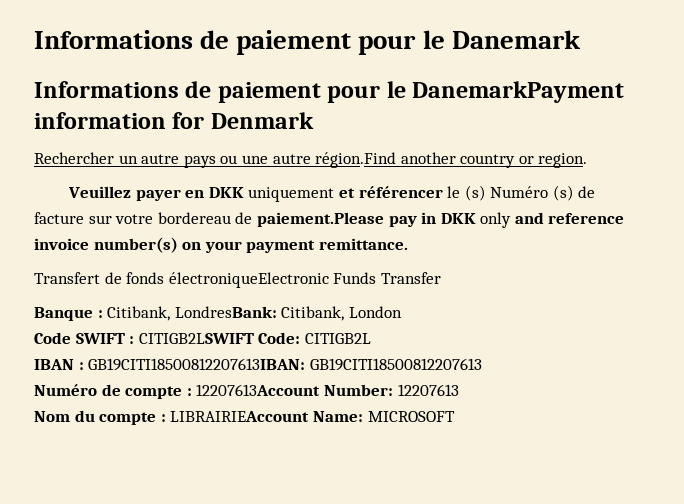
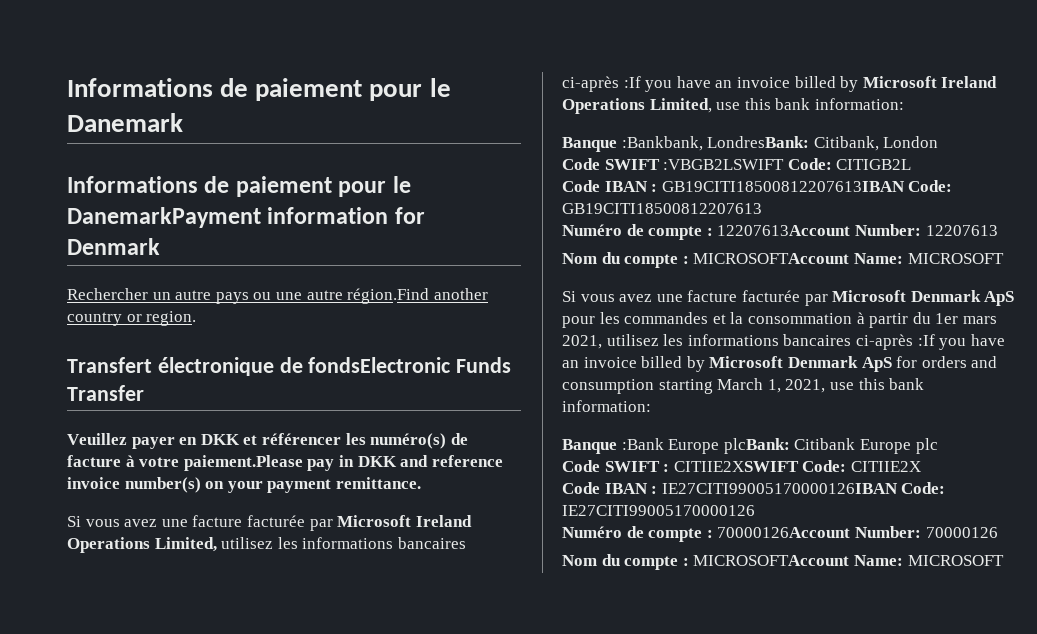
(588, 160) none -> [67,357,512,376] [67,385,144,401] // Transfert électronique de fondsElectronic Funds Transfer
[248,187,335,202] uniquement -> (240, 439) none
[447,185,596,201] [34,212,253,224] le (s) Numéro (s) de facture sur votre bordereau de -> [345,433,468,449] [67,455,180,467] les numéro(s) de facture à votre
[480,212,512,228] only -> (397, 461) none
[34,272,441,288] [34,306,171,321] Transfert de fonds électroniqueElectronic Funds Transfer // Banque : Citibank, -> [67,515,472,531] [67,537,466,553] [562,76,998,92] [562,98,904,114] [562,136,703,152] Si vous avez une facture facturée par Microsoft Ireland Operations Limited, utilisez les informations bancaires ci-après :If you have an invoice billed by Microsoft Ireland Operations Limited, use this bank information: // Banque :Bankbank,
[129,333,254,344] : CITIGB2LSWIFT -> [663,159,785,170] :VBGB2LSWIFT
[34,358,306,371] IBAN : GB19CITI18500812207613IBAN: -> [562,180,953,192] Code IBAN : GB19CITI18500812207613IBAN Code:
[170,411,455,422] LIBRAIRIEAccount Name: MICROSOFT -> [693,253,1004,264] [562,290,1015,306] [562,312,997,328] [562,334,1005,350] [562,356,998,372] [562,378,925,394] [562,400,651,412] [562,438,938,454] [562,460,921,472] [562,482,946,494] [562,505,755,516] [562,526,998,542] [562,554,1004,570] MICROSOFTAccount Name: MICROSOFT // Si vous avez une facture facturée par Microsoft Denmark ApS pour les commandes et la consommation à partir du 1er mars 2021, utilisez les informations bancaires ci-après :If you have an invoice billed by Microsoft Denmark ApS for orders and consumption starting March 1, 2021, use this bank information: // Banque :Bank Europe plcBank: Citibank Europe plc // Code SWIFT : CITIIE2XSWIFT Code: CITIIE2X // Code IBAN : IE27CITI99005170000126IBAN Code: IE27CITI99005170000126 // Numéro de compte : 70000126Account Number: 70000126 // Nom du compte : MICROSOFTAccount Name: MICROSOFT

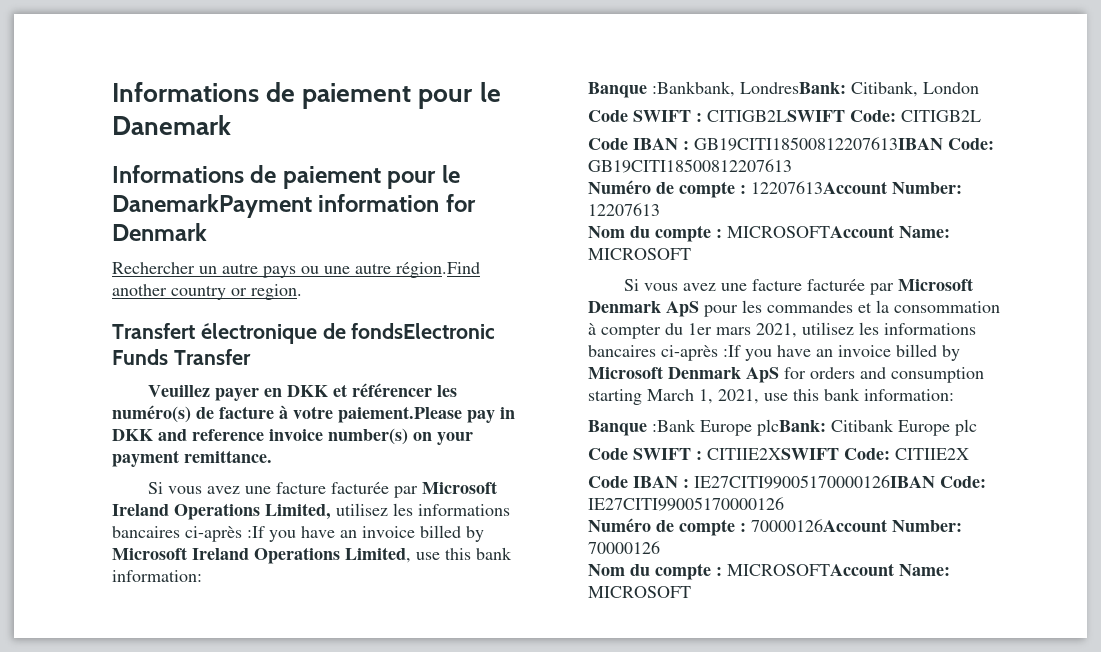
[663,159,785,170] :VBGB2LSWIFT -> [696,110,845,122] : CITIGB2LSWIFT
[869,313,909,328] partir -> [601,324,661,339] compter

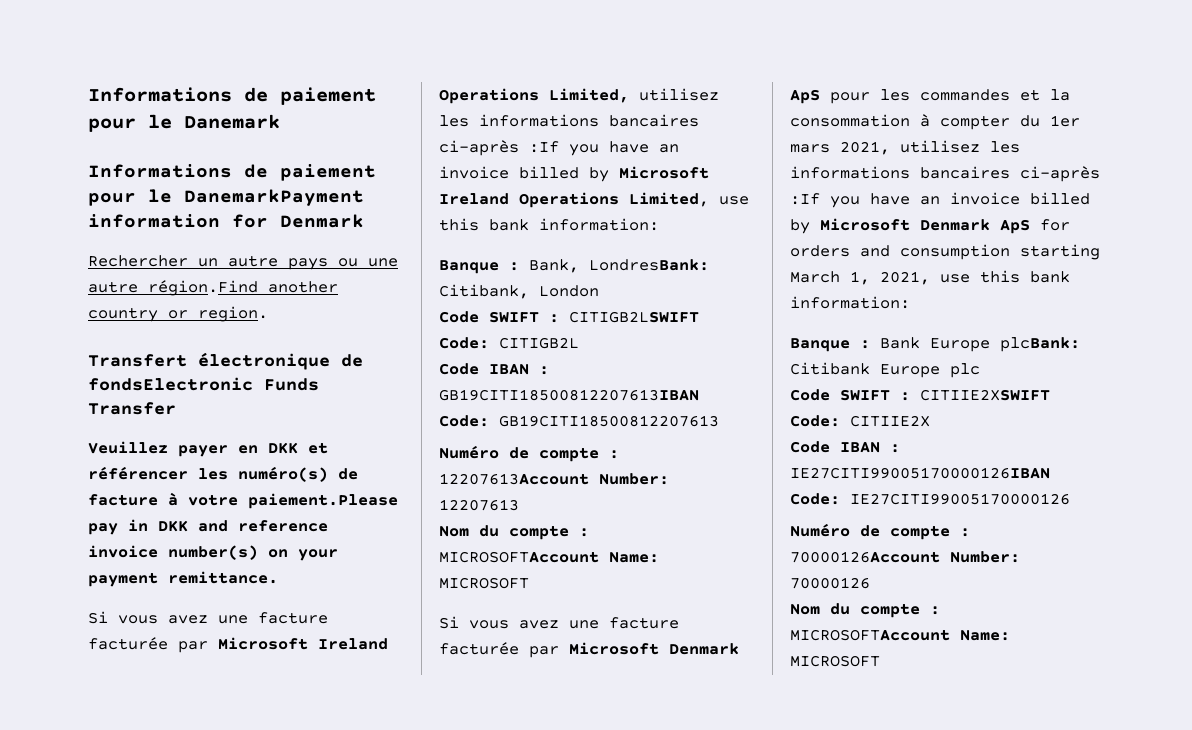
[652,81,735,97] :Bankbank, -> [509,259,579,273] : Bank,
[652,419,696,432] :Bank -> [860,337,920,349] : Bank

